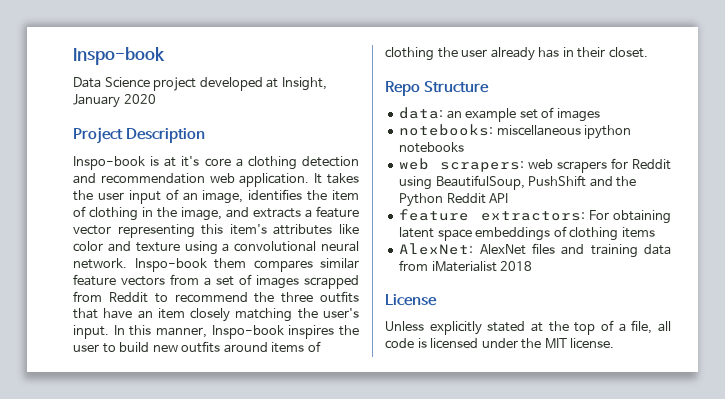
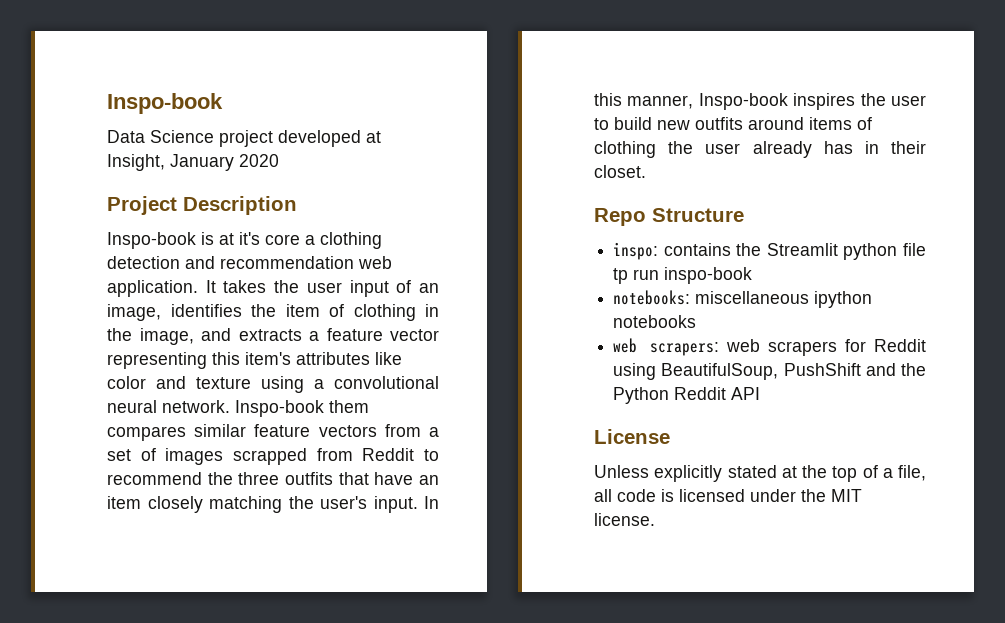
[399,107,600,122] data: an example set of images -> [613,242,926,260] [613,267,753,284] inspo: contains the Streamlit python file tp run inspo-book
[399,209,671,224] [399,226,655,241] [399,243,671,258] [399,260,533,272] // feature extractors: For obtaining latent space embeddings of clothing items // AlexNet: AlexNet files and training data from iMaterialist 2018 -> (761, 393) none

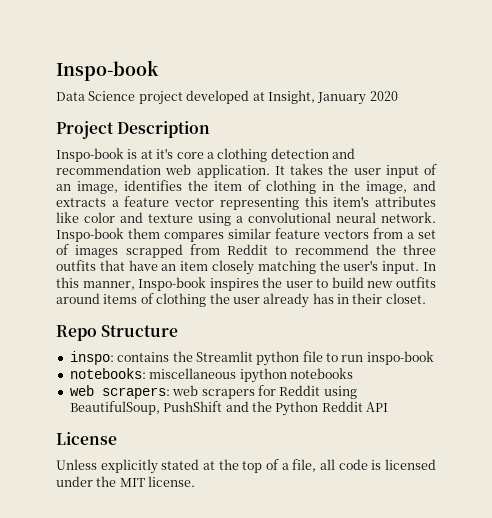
[613,268,629,284] tp -> [326,353,338,362] to

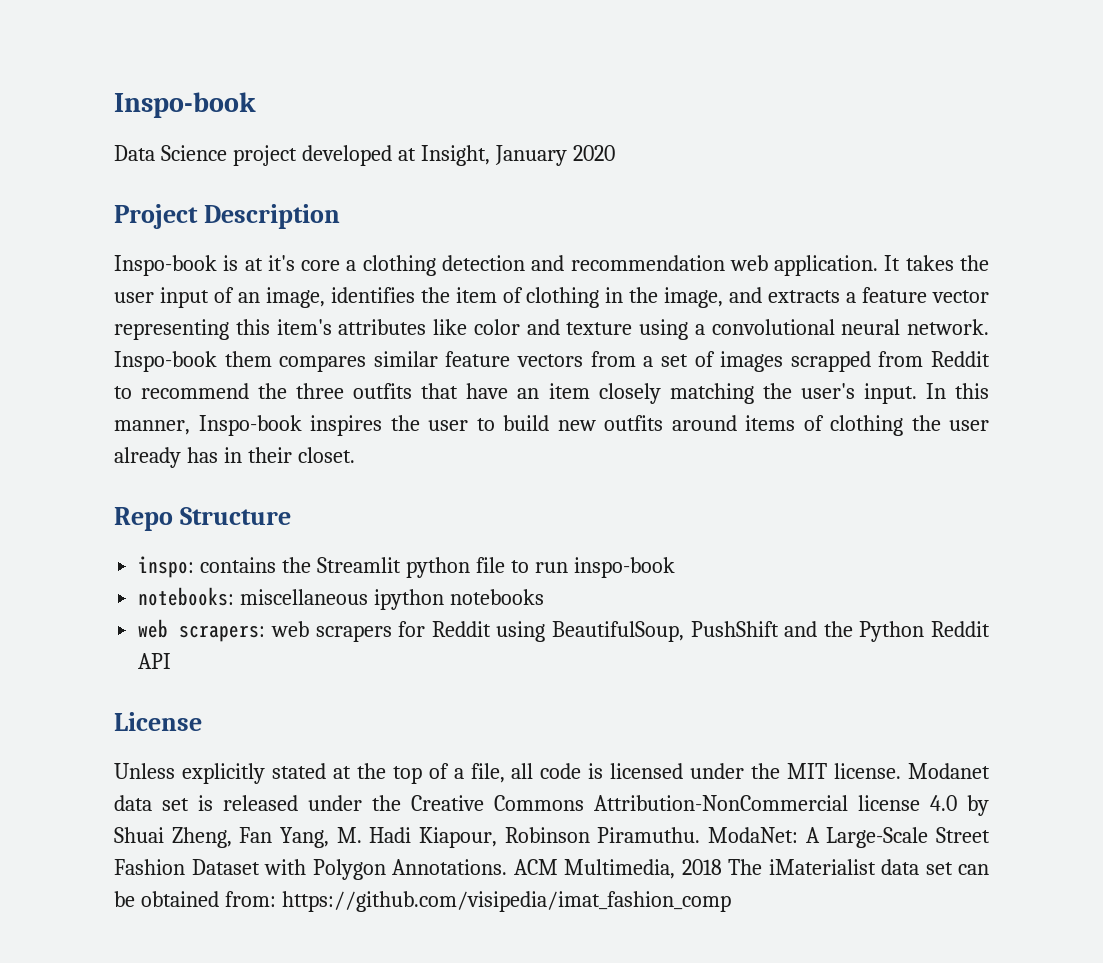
(196, 481) none -> [908,763,991,779] [114,795,989,816] [114,827,990,848] [114,859,989,880] [114,891,731,912] Modanet data set is released under the Creative Commons Attribution-NonCommercial license 4.0 by Shuai Zheng, Fan Yang, M. Hadi Kiapour, Robinson Piramuthu. ModaNet: A Large-Scale Street Fashion Dataset with Polygon Annotations. ACM Multimedia, 2018 The iMaterialist data set can be obtained from: https://github.com/visipedia/imat_fashion_comp

